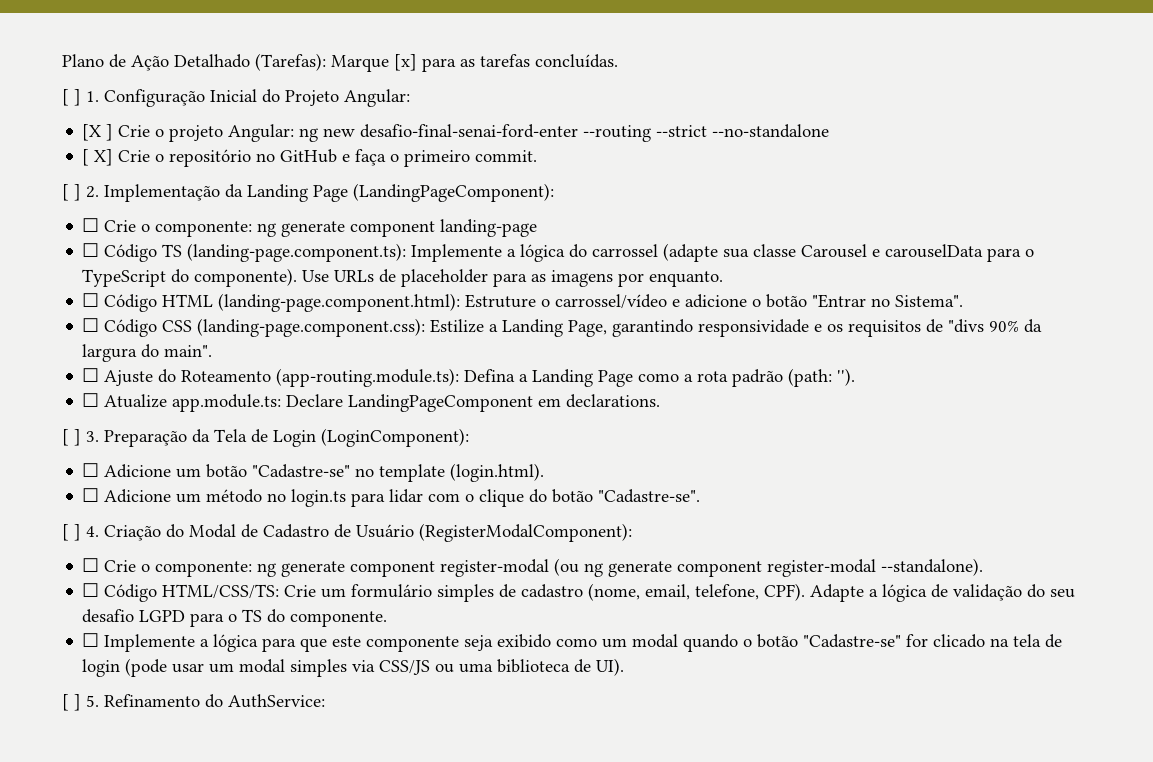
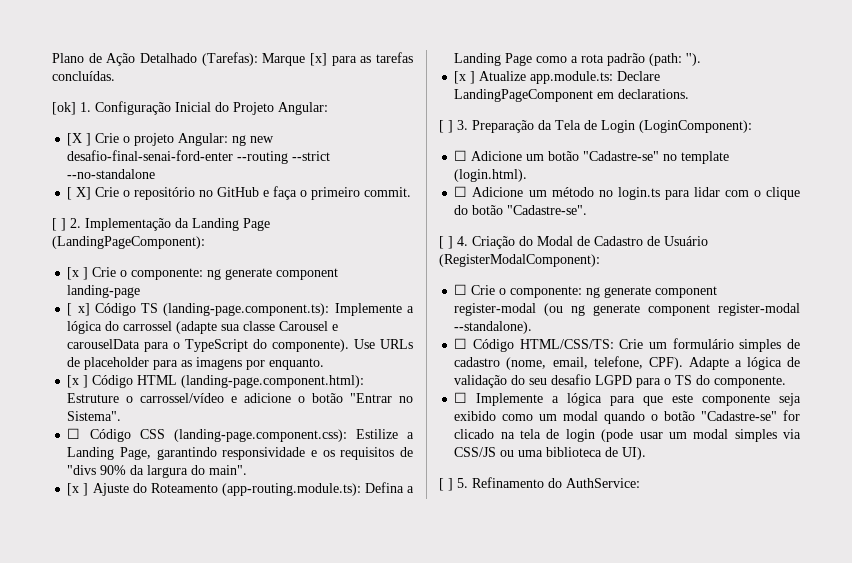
[62,89,81,106] [ ] -> [52,102,76,115] [ok]
[82,218,100,232] ☐ -> [67,267,89,280] [x ]
[82,243,100,257] ☐ -> [67,303,90,316] [ x]
[82,293,100,307] ☐ -> [67,375,89,388] [x ]
[82,368,100,382] ☐ -> [67,483,89,496] [x ]
[82,393,100,407] ☐ -> [454,71,476,84] [x ]

